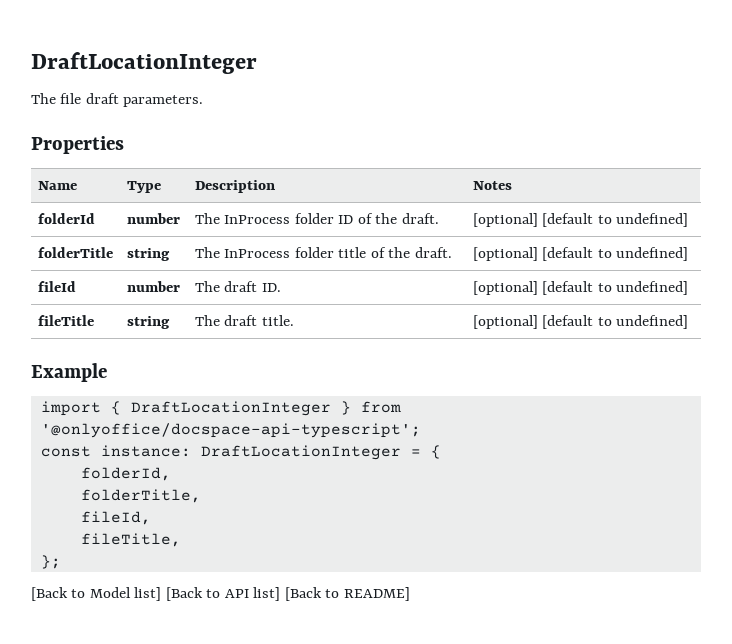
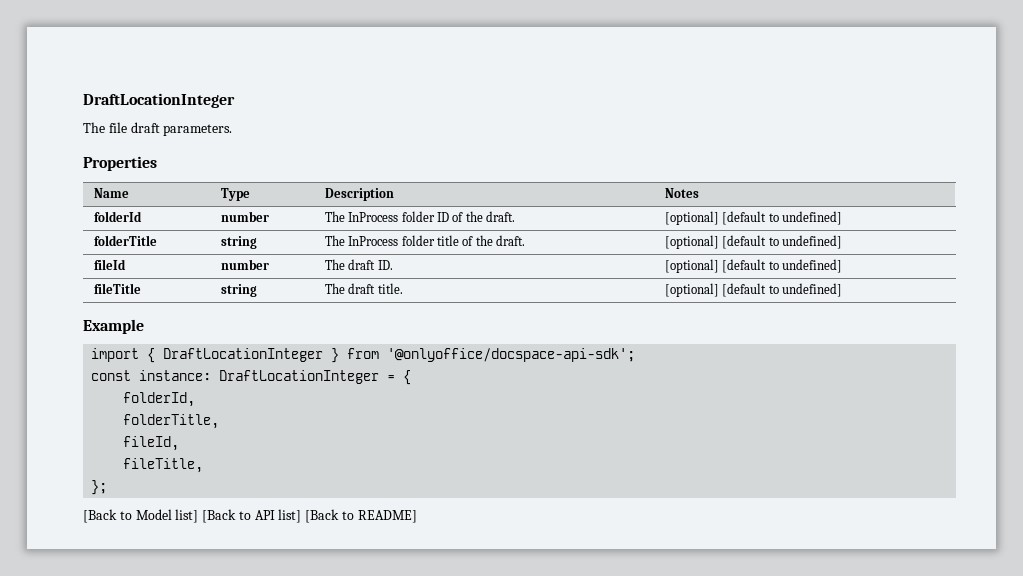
[40,423,421,438] '@onlyoffice/docspace-api-typescript'; -> [387,348,636,362] '@onlyoffice/docspace-api-sdk';

